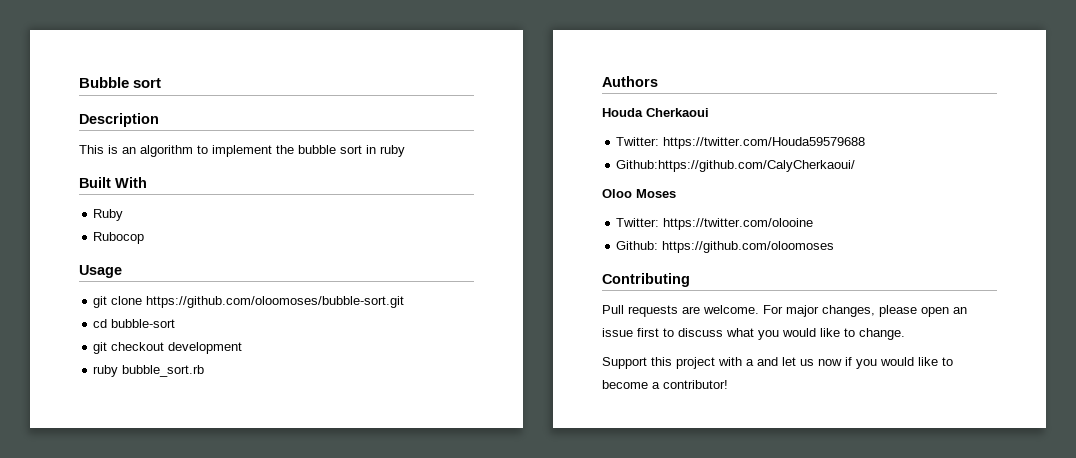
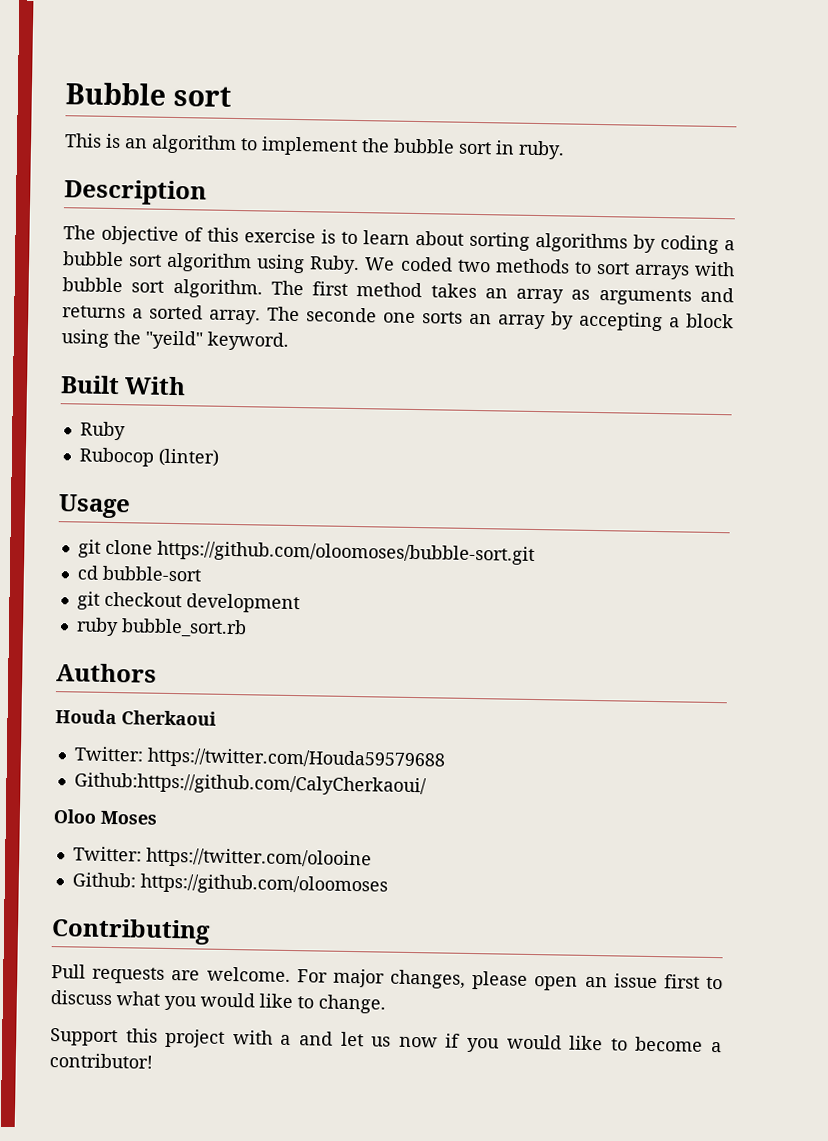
[79,113,159,127] // Description -> (231, 96) none
[380,145,405,157] ruby -> [518,140,565,160] [64,179,207,206] [63,225,735,255] [63,251,736,280] [62,277,734,306] [62,304,734,332] [61,329,289,351] ruby. // Description // The objective of this exercise is to learn about sorting algorithms by coding a bubble sort algorithm using Ruby. We coded two methods to sort arrays with bubble sort algorithm. The first method takes an array as arguments and returns a sorted array. The seconde one sorts an array by accepting a block using the "yeild" keyword.
(145, 238) none -> [157,448,219,467] (linter)

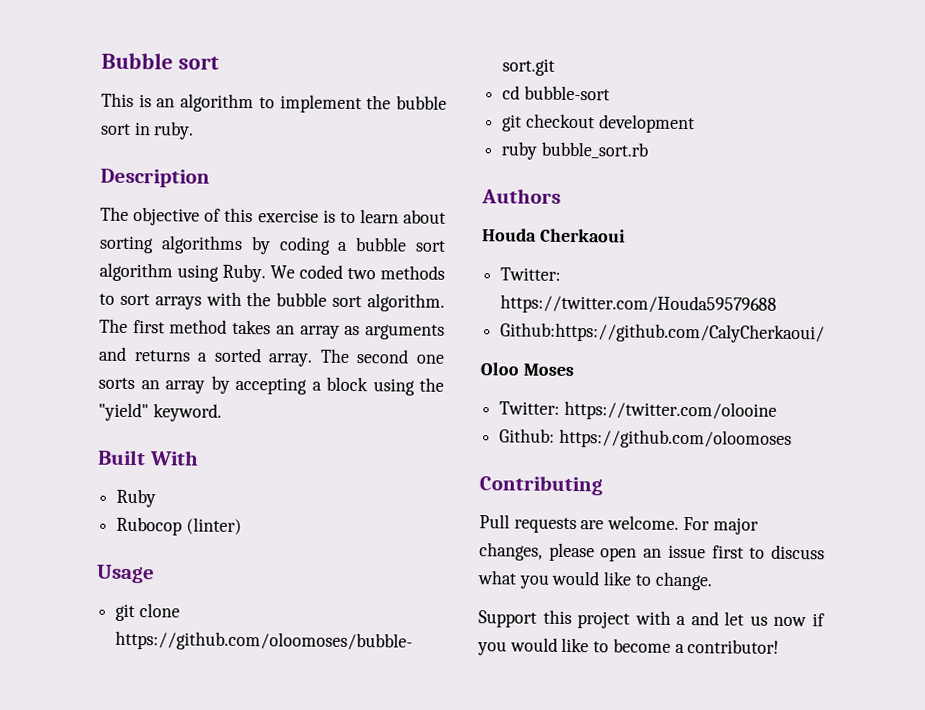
(736, 269) none -> [246,292,272,307] the
[306,307,377,323] seconde -> [356,349,410,364] second
[145,330,203,350] "yeild" -> [98,402,149,422] "yield"

